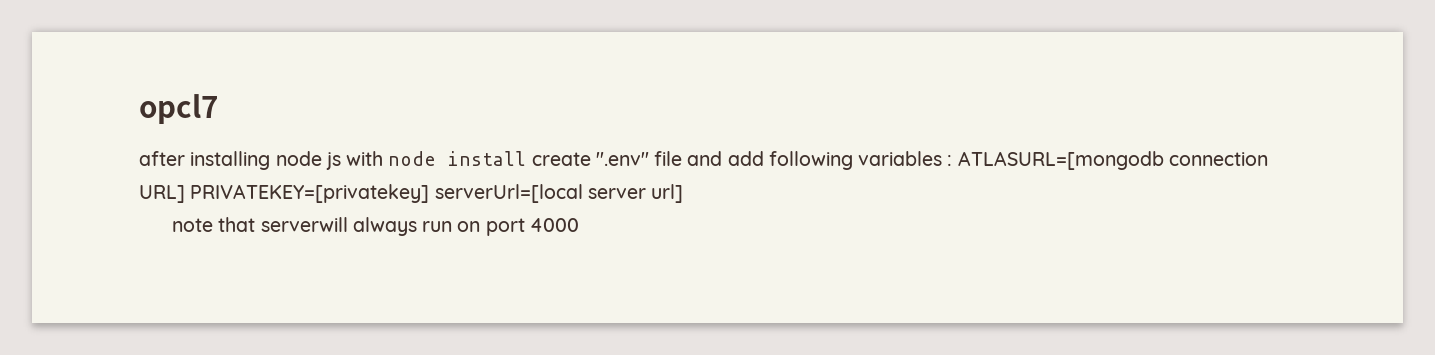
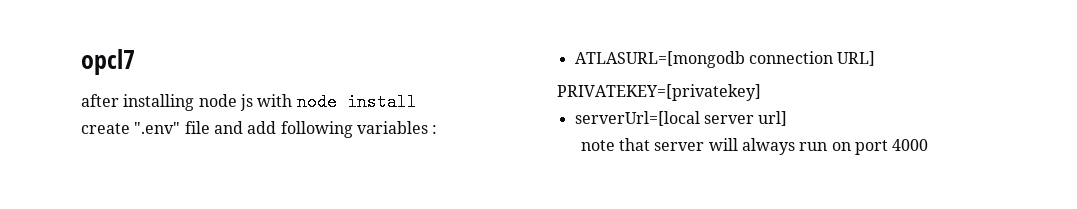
(527, 158) none -> (417, 102) //
(953, 160) none -> (438, 129) //
(185, 194) none -> (876, 58) //
(430, 193) none -> (761, 92) //
[260,217,348,232] serverwill -> [654,138,738,151] server will

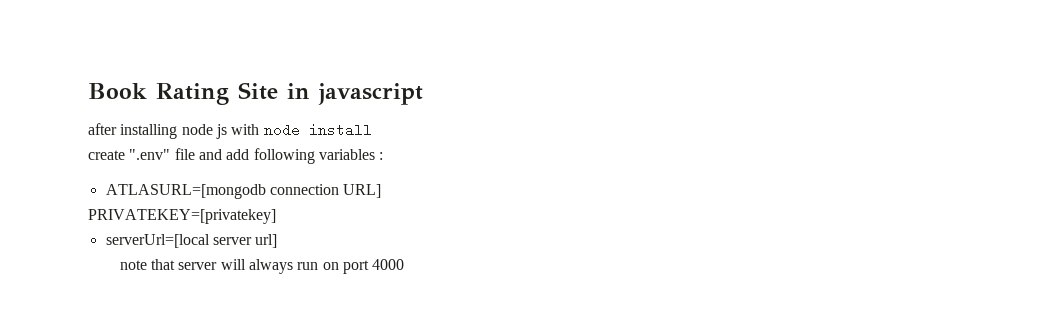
[81,49,135,75] opcl7 -> [88,82,423,105] Book Rating Site in javascript

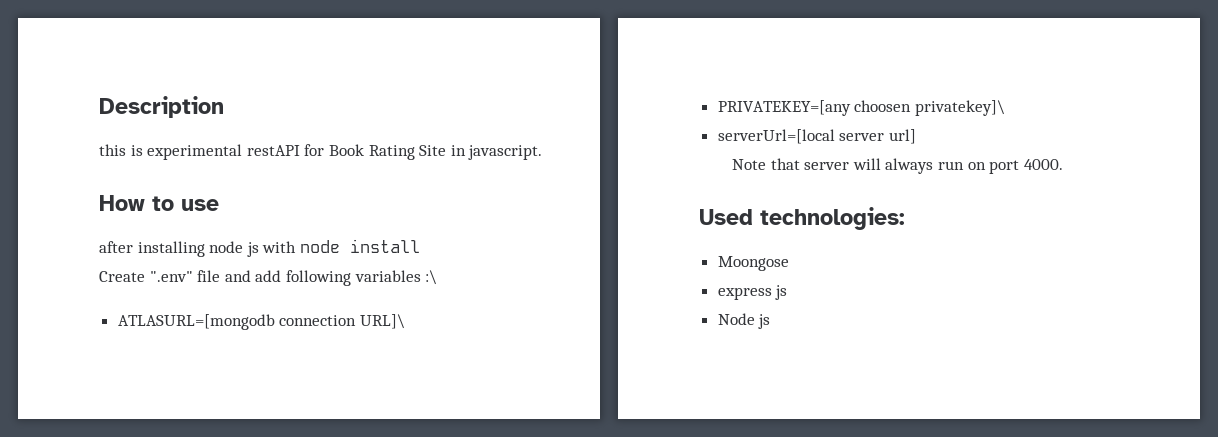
[88,82,423,105] Book Rating Site in javascript -> [99,96,224,118] [99,144,543,160] [99,195,219,211] Description // this is experimental restAPI for Book Rating Site in javascript. // How to use
[88,150,125,160] create -> [99,271,145,282] Create
[379,152,384,160] : -> [425,270,438,285] :\
[343,184,382,198] [88,209,276,224] URL] // PRIVATEKEY=[privatekey] -> [359,314,405,329] [717,100,1005,116] URL]\ // PRIVATEKEY=[any choosen privatekey]\
[119,260,147,270] note -> [731,159,766,170] Note
[372,259,405,270] 4000 -> [1023,159,1063,170] [699,207,905,230] [717,256,789,271] [717,285,788,300] [717,313,771,329] 4000. // Used technologies: // Moongose // express js // Node js

